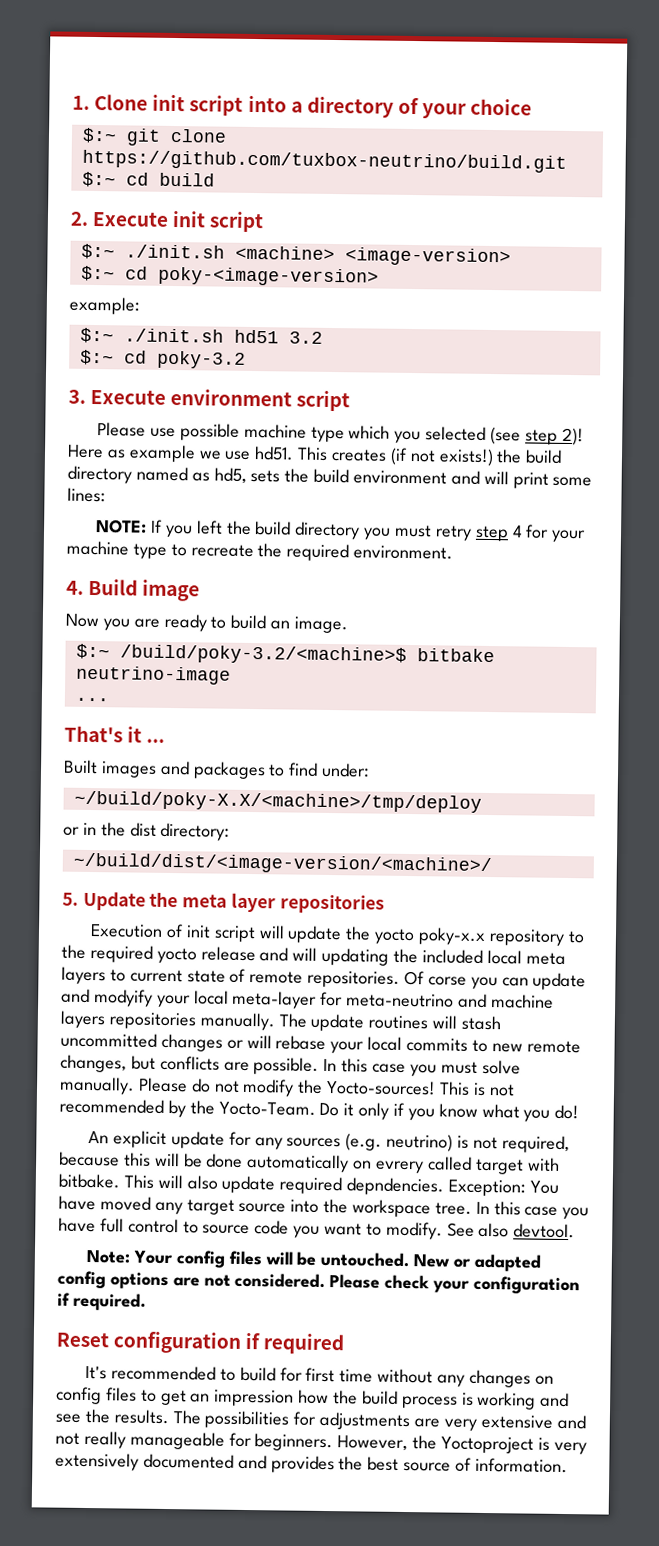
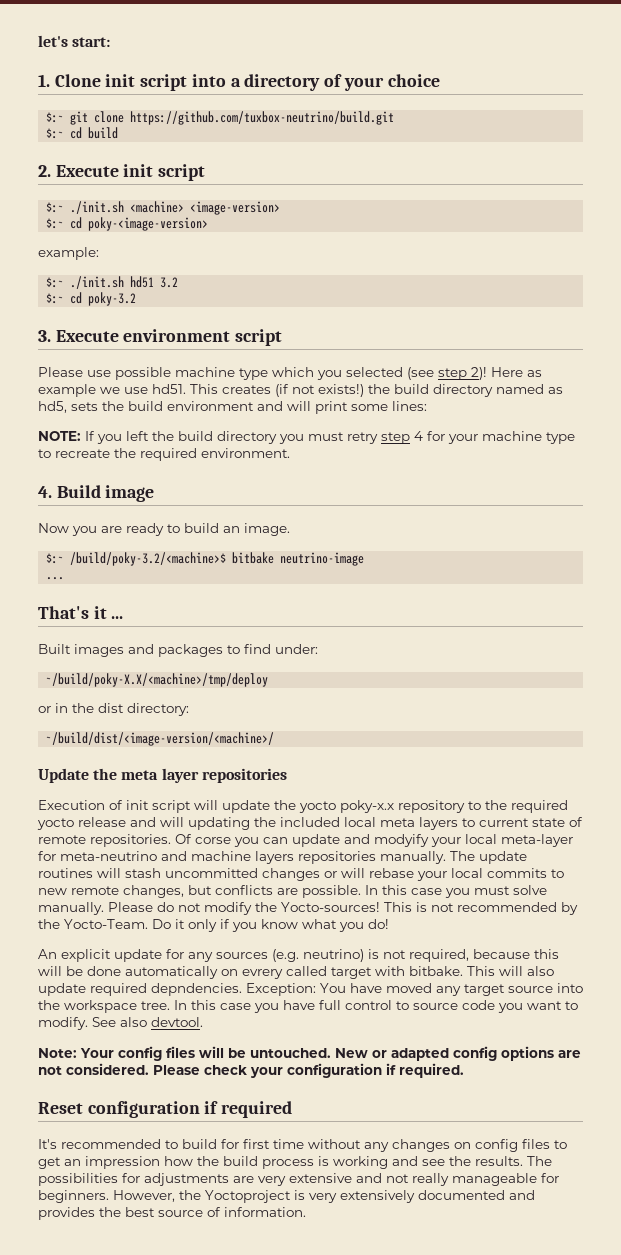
(72, 102) none -> [38,35,111,47] let's start: //
[62,892,79,906] 5. -> (275, 739) none

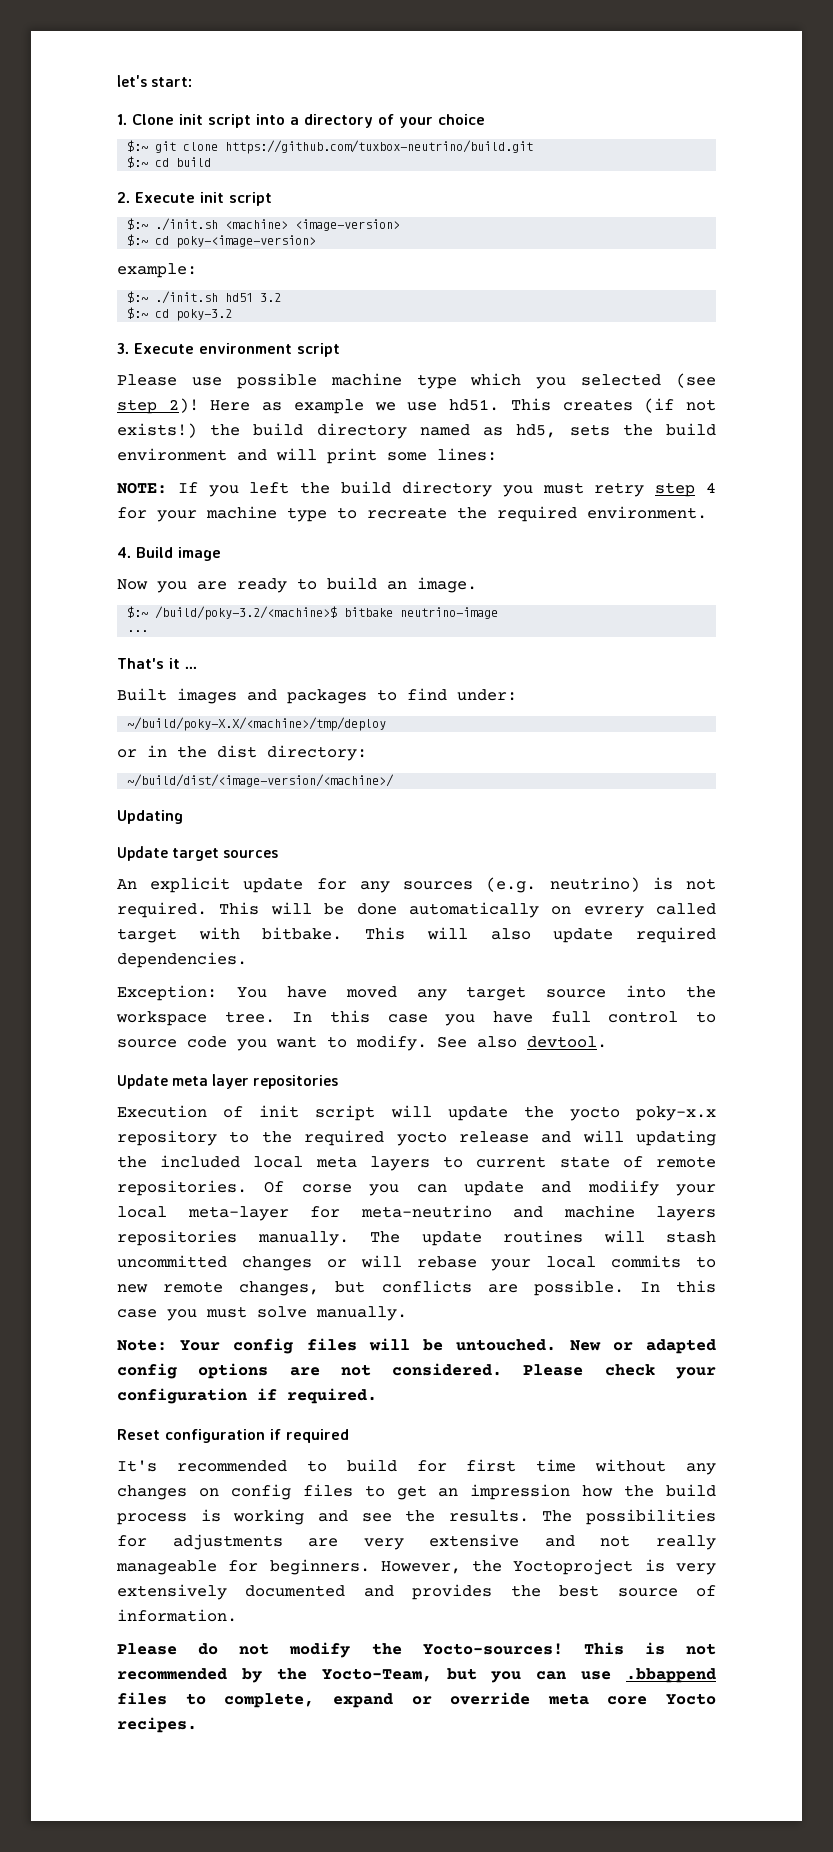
[38,768,118,783] // Update the -> [117,810,183,824] [117,846,279,861] [117,877,716,893] [117,902,716,918] [117,927,716,943] [117,952,247,968] [117,985,716,1001] [116,1010,717,1026] [117,1035,607,1051] [117,1074,168,1089] // Updating // Update target sources // An explicit update for any sources (e.g. neutrino) is not required. This will be done automatically on evrery called target with bitbake. This will also update required dependencies. // Exception: You have moved any target source into the workspace tree. In this case you have full control to source code you want to modify. See also devtool. // Update
[374,834,429,847] modyify -> [587,1180,659,1196] modiify
[108,902,578,915] [38,919,389,932] [38,949,559,962] [38,966,554,979] [38,983,583,996] [38,1000,578,1013] [38,1017,203,1030] Please do not modify the Yocto-sources! This is not recommended by the Yocto-Team. Do it only if you know what you do! // An explicit update for any sources (e.g. neutrino) is not required, because this will be done automatically on evrery called target with bitbake. This will also update required depndencies. Exception: You have moved any target source into the workspace tree. In this case you have full control to source code you want to modify. See also devtool. -> (407, 1313) none
(306, 1212) none -> [117,1642,716,1658] [117,1668,716,1683] [117,1692,716,1708] [117,1717,197,1733] // Please do not modify the Yocto-sources! This is not recommended by the Yocto-Team, but you can use .bbappend files to complete, expand or override meta core Yocto recipes.

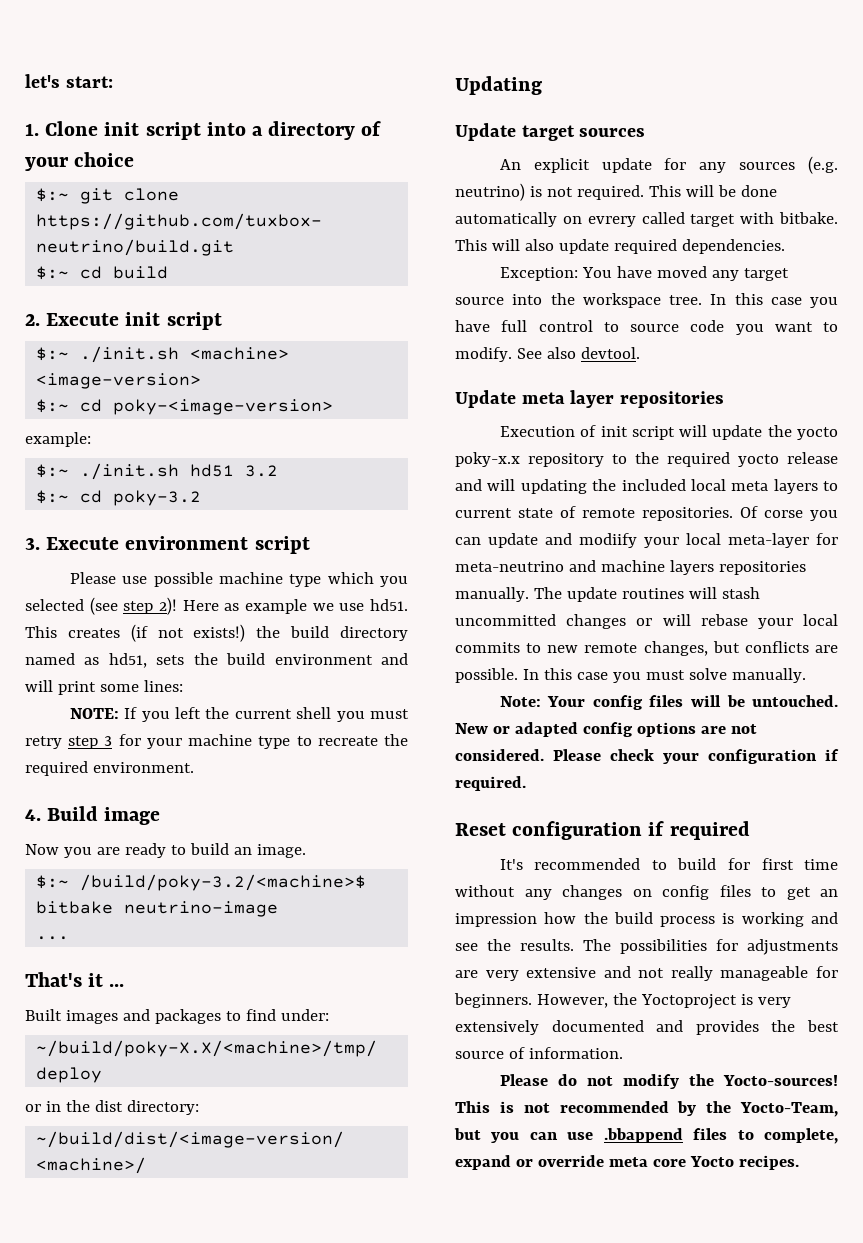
[516,424,557,438] hd5, -> [108,653,147,668] hd51,
[341,481,492,497] build directory -> [234,707,332,719] current shell
[706,482,716,493] 4 -> [104,736,113,746] 3

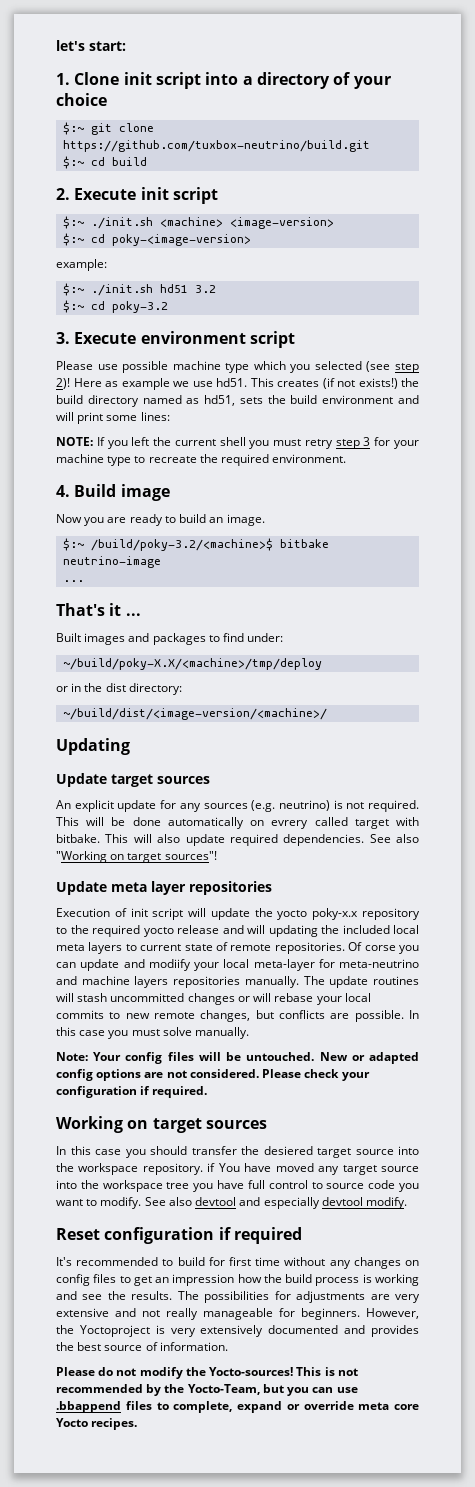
[499,266,789,281] [455,293,838,308] [455,320,838,335] [455,347,640,362] // Exception: You have moved any target source into the workspace tree. In this case you have full control to source code you want to modify. See also devtool. -> [369,834,419,843] [56,851,217,863] See also "Working on target sources"!
(526, 783) none -> [56,1116,267,1133] [56,1146,419,1158] [56,1163,419,1175] [56,1180,419,1192] [56,1197,408,1209] // Working on target sources // In this case you should transfer the desiered target source into the workspace repository. if You have moved any target source into the workspace tree you have full control to source code you want to modify. See also devtool and especially devtool modify.

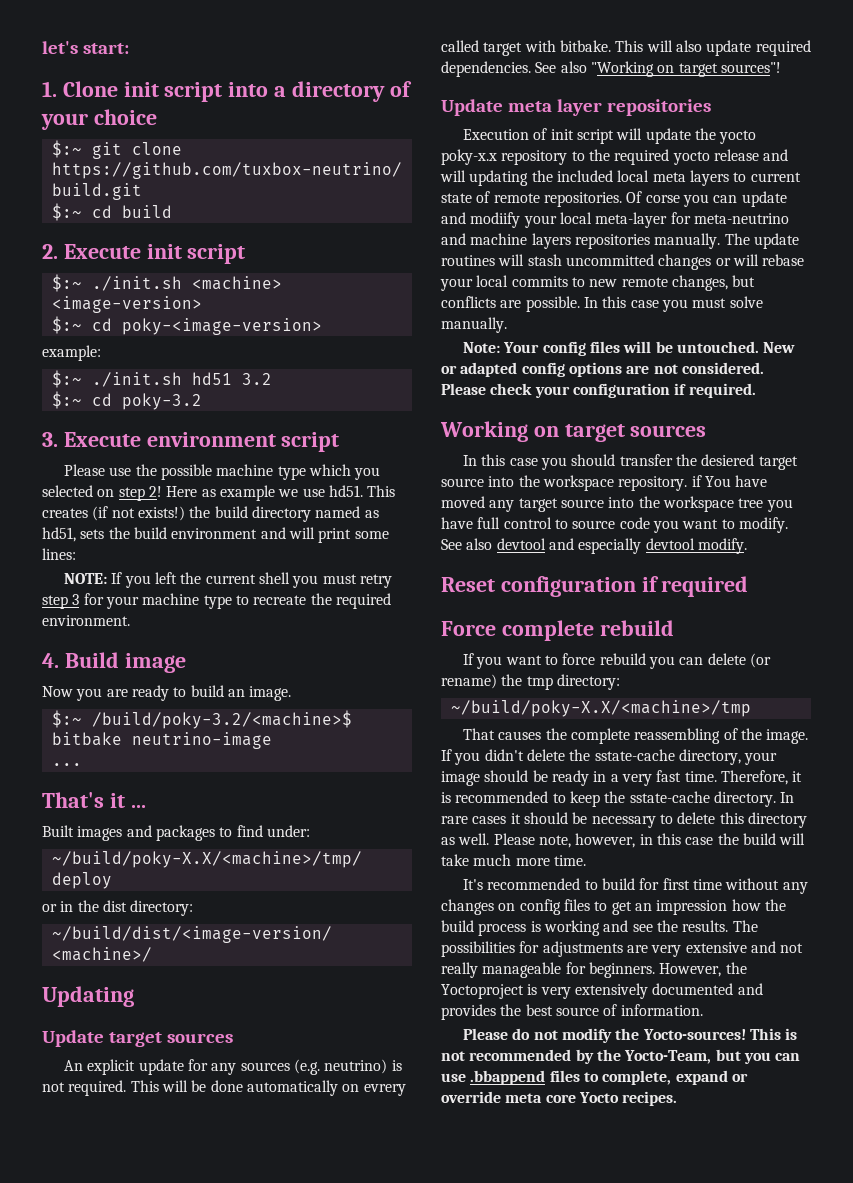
(118, 367) none -> [135,464,157,476] the
[366,361,419,373] [56,378,70,389] (see step 2)! -> [97,486,162,501] on step 2!
(302, 1235) none -> [441,620,674,641] [463,653,772,669] [441,674,620,690] [450,700,751,717] [463,728,809,744] [441,749,778,765] [441,770,803,786] [441,791,795,807] [441,812,807,828] [441,833,806,848] [441,854,586,866] // Force complete rebuild // If you want to force rebuild you can delete (or rename) the tmp directory: // ~/build/poky-X.X/<machine>/tmp // That causes the complete reassembling of the image. If you didn't delete the sstate-cache directory, your image should be ready in a very fast time. Therefore, it is recommended to keep the sstate-cache directory. In rare cases it should be necessary to delete this directory as well. Please note, however, in this case the build will take much more time.

